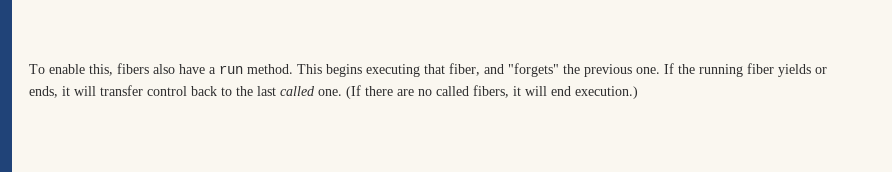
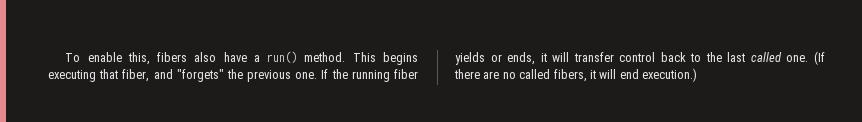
[219,65,243,74] run -> [267,51,298,63] run()

